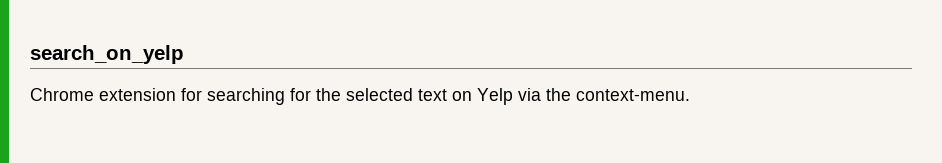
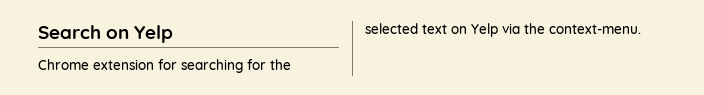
[30,45,184,64] search_on_yelp -> [38,25,174,43] Search on Yelp

